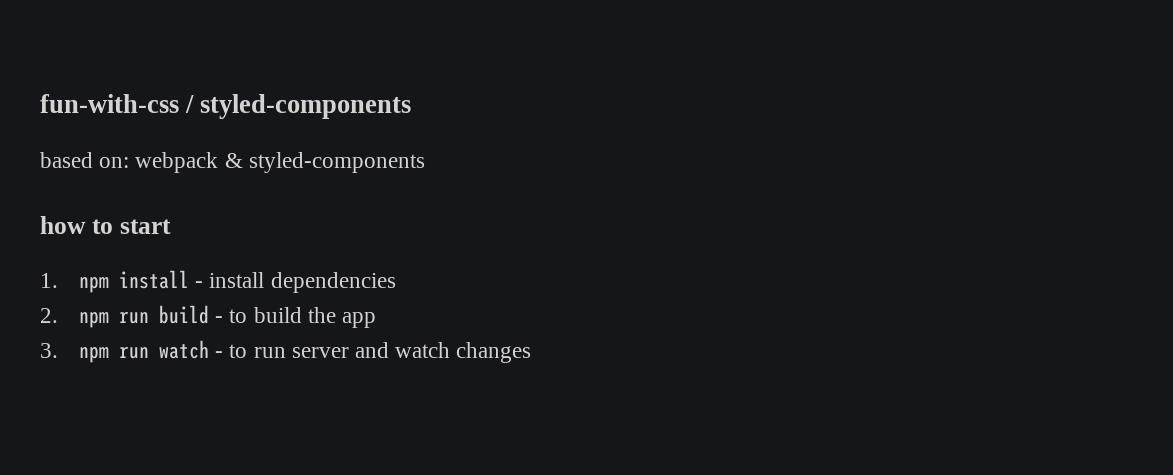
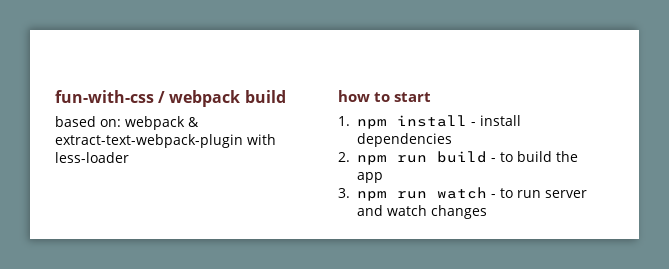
[200,94,412,119] styled-components -> [169,90,286,107] webpack build
[248,152,425,173] styled-components -> [55,134,276,148] [55,152,129,163] extract-text-webpack-plugin with less-loader

